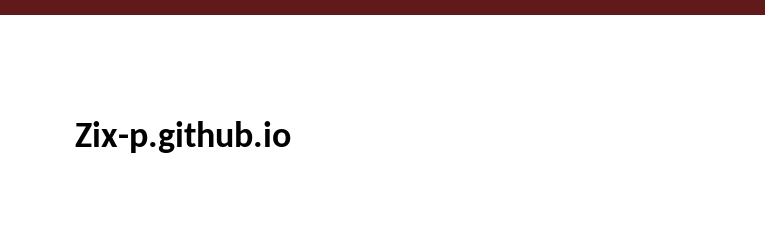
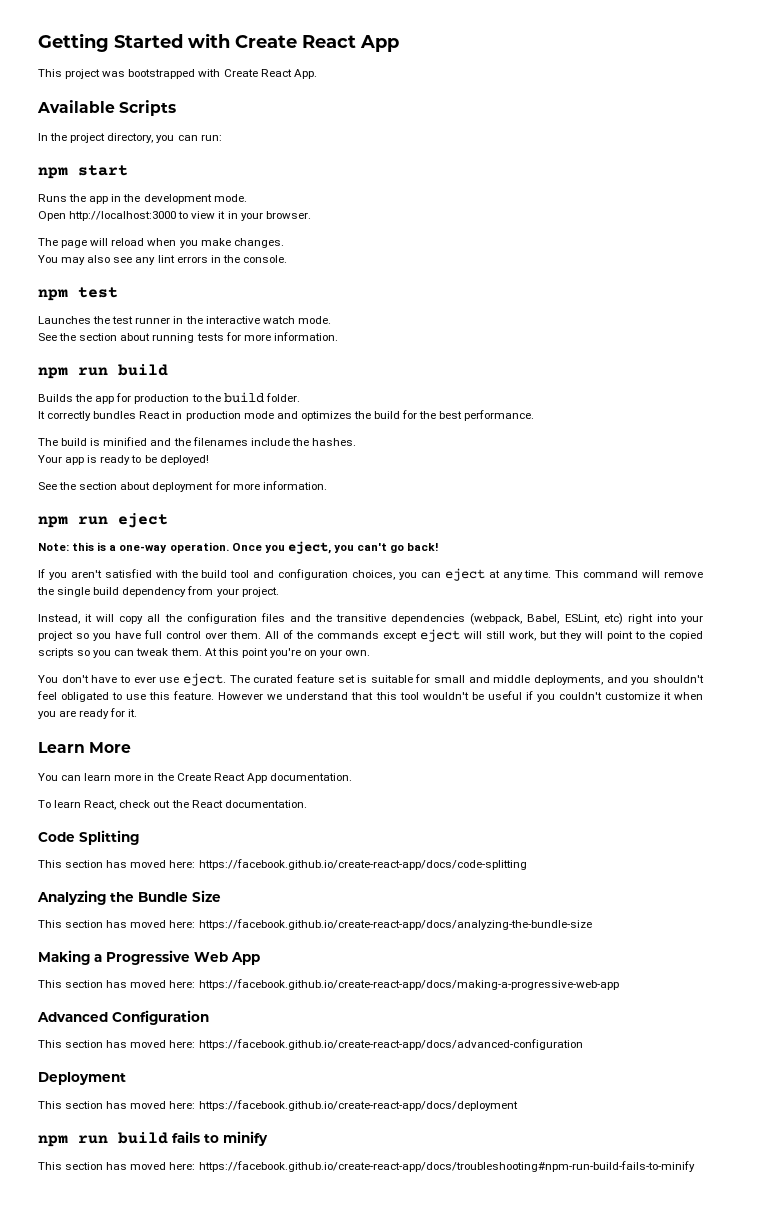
[75,121,291,153] Zix-p.github.io -> [38,33,399,52] [38,69,317,79] [37,100,177,116] [38,133,222,143] [38,165,128,179] [38,194,247,204] [38,211,311,221] [38,238,284,248] [38,255,287,265] [38,287,118,301] [38,316,331,324] [38,332,338,343] [38,364,168,379] [38,392,300,404] [38,410,535,421] [38,437,356,446] [38,455,209,465] [38,481,327,492] [38,513,168,528] [38,541,439,554] [38,568,703,581] [37,586,279,597] [38,613,703,625] [38,629,703,642] [38,648,371,658] [38,673,704,686] [37,691,703,702] [38,708,138,719] [38,742,132,753] [38,773,352,783] [38,800,307,810] [38,830,139,845] [38,859,527,870] [37,890,221,905] [38,919,592,930] [38,950,260,965] [38,979,619,990] [37,1010,209,1025] [38,1039,583,1050] [38,1072,126,1085] [38,1100,518,1111] [38,1131,268,1147] [38,1161,695,1172] Getting Started with Create React App // This project was bootstrapped with Create React App. // Available Scripts // In the project directory, you can run: // npm start // Runs the app in the development mode. // Open http://localhost:3000 to view it in your browser. // The page will reload when you make changes. // You may also see any lint errors in the console. // npm test // Launches the test runner in the interactive watch mode. // See the section about running tests for more information. // npm run build // Builds the app for production to the build folder. // It correctly bundles React in production mode and optimizes the build for the best performance. // The build is minified and the filenames include the hashes. // Your app is ready to be deployed! // See the section about deployment for more information. // npm run eject // Note: this is a one-way operation. Once you eject, you can't go back! // If you aren't satisfied with the build tool and configuration choices, you can eject at any time. This command will remove the single build dependency from your project. // Instead, it will copy all the configuration files and the transitive dependencies (webpack, Babel, ESLint, etc) right into your project so you have full control over them. All of the commands except eject will still work, but they will point to the copied scripts so you can tweak them. At this point you're on your own. // You don't have to ever use eject. The curated feature set is suitable for small and middle deployments, and you shouldn't feel obligated to use this feature. However we understand that this tool wouldn't be useful if you couldn't customize it when you are ready for it. // Learn More // You can learn more in the Create React App documentation. // To learn React, check out the React documentation. // Code Splitting // This section has moved here: https://facebook.github.io/create-react-app/docs/code-splitting // Analyzing the Bundle Size // This section has moved here: https://facebook.github.io/create-react-app/docs/analyzing-the-bundle-size // Making a Progressive Web App // This section has moved here: https://facebook.github.io/create-react-app/docs/making-a-progressive-web-app // Advanced Configuration // This section has moved here: https://facebook.github.io/create-react-app/docs/advanced-configuration // Deployment // This section has moved here: https://facebook.github.io/create-react-app/docs/deployment // npm run build fails to minify // This section has moved here: https://facebook.github.io/create-react-app/docs/troubleshooting#npm-run-build-fails-to-minify

